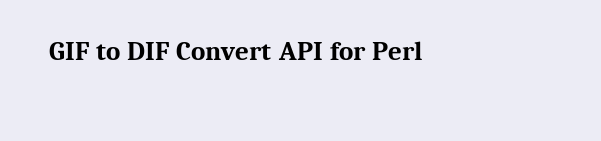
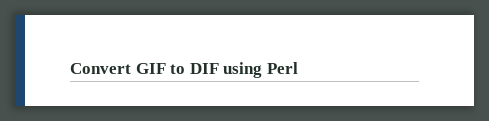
(49, 51) none -> [70,63,131,74] Convert
[176,42,366,60] Convert API for -> [223,62,263,78] using

